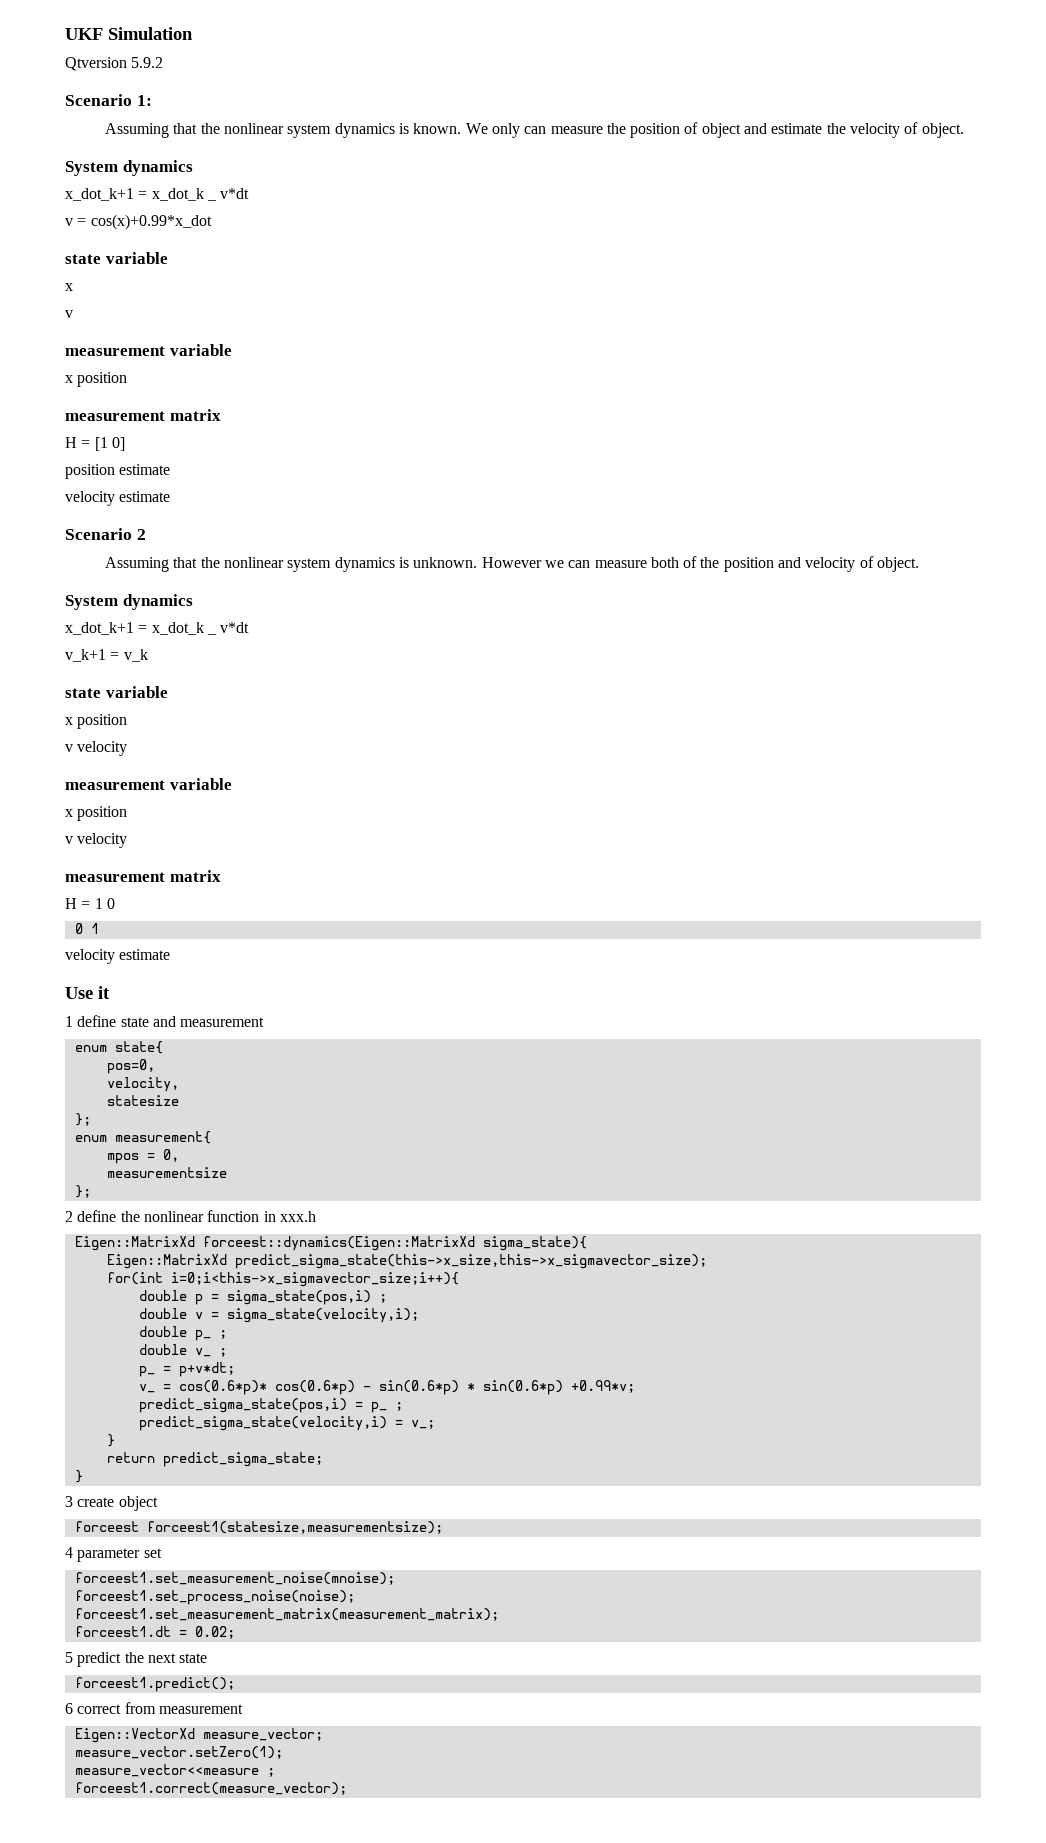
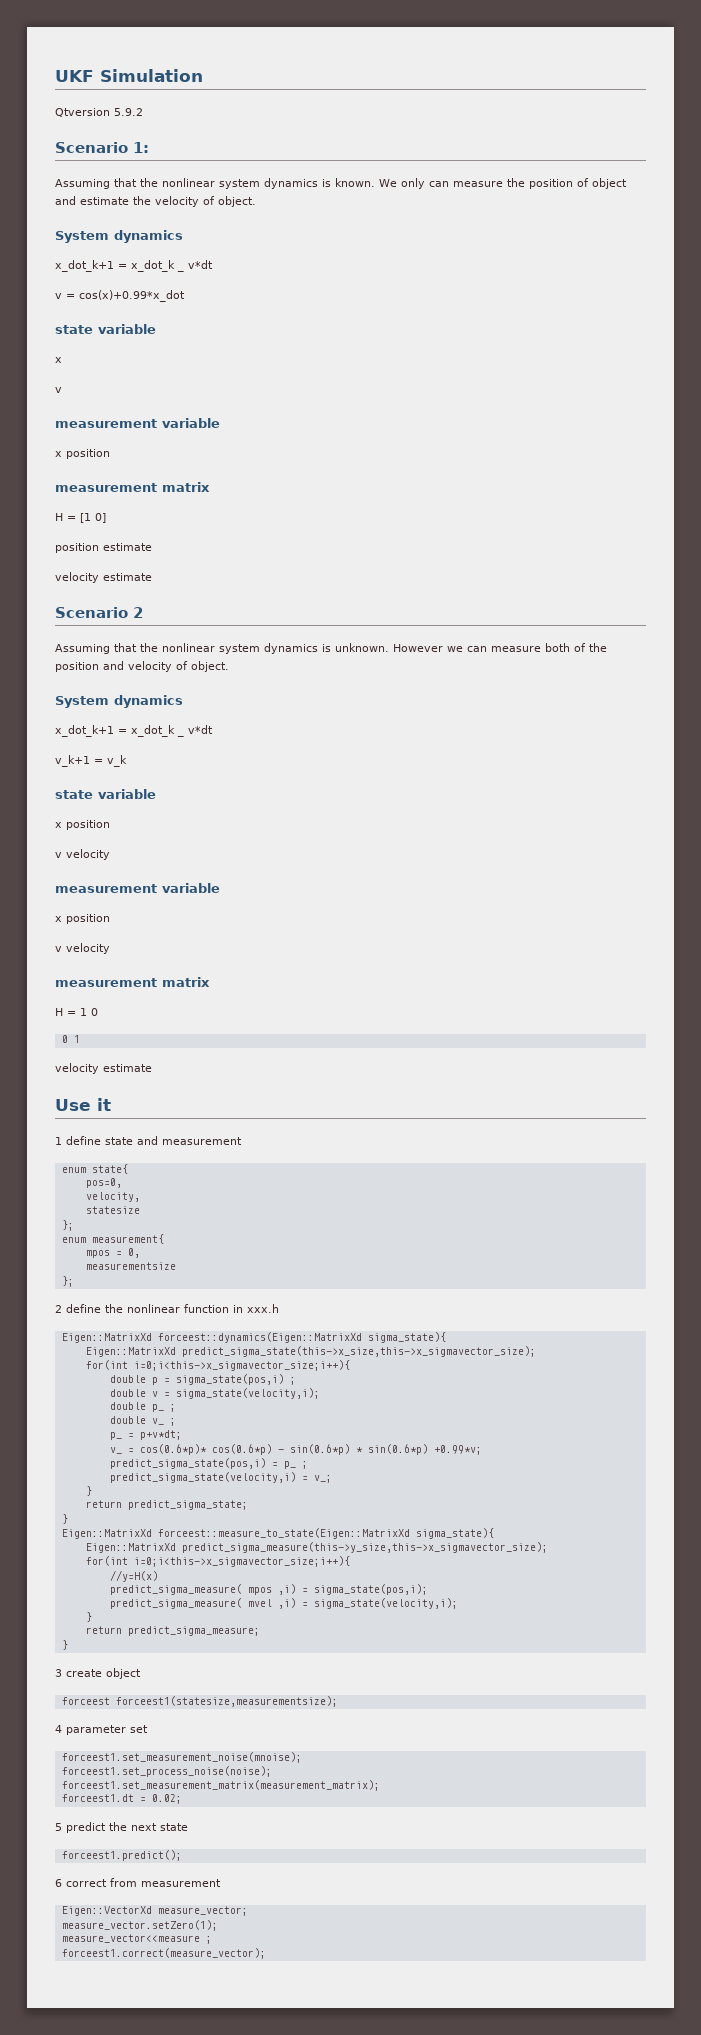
(83, 1476) none -> [61,1528,494,1539] [85,1542,548,1553] [85,1556,350,1567] [109,1570,158,1582] [109,1584,428,1595] [109,1598,458,1609] [85,1612,92,1622] [85,1626,260,1636] [61,1640,68,1650] // Eigen::MatrixXd forceest::measure_to_state(Eigen::MatrixXd sigma_state){ // Eigen::MatrixXd predict_sigma_measure(this->y_size,this->x_sigmavector_size); // for(int i=0;i<this->x_sigmavector_size;i++){ // //y=H(x) // predict_sigma_measure( mpos ,i) = sigma_state(pos,i); // predict_sigma_measure( mvel ,i) = sigma_state(velocity,i); // } // return predict_sigma_measure; // }

